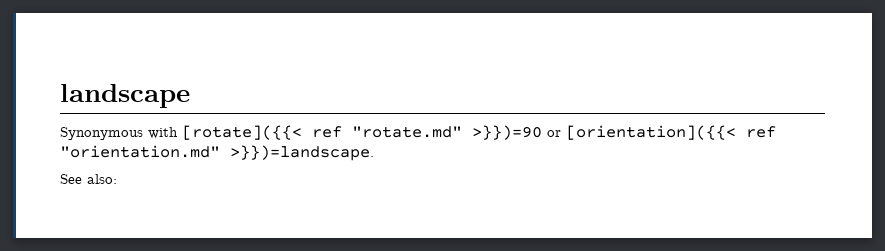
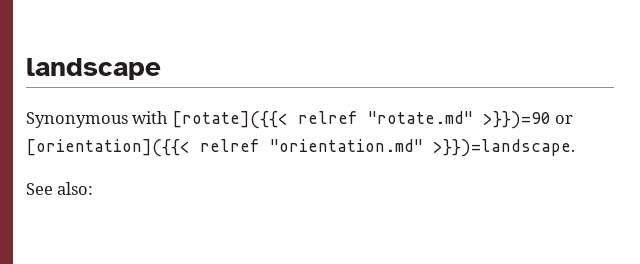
[312,126,342,138] ref -> [297,111,358,124] relref
[746,126,776,138] ref -> [200,139,260,152] relref

